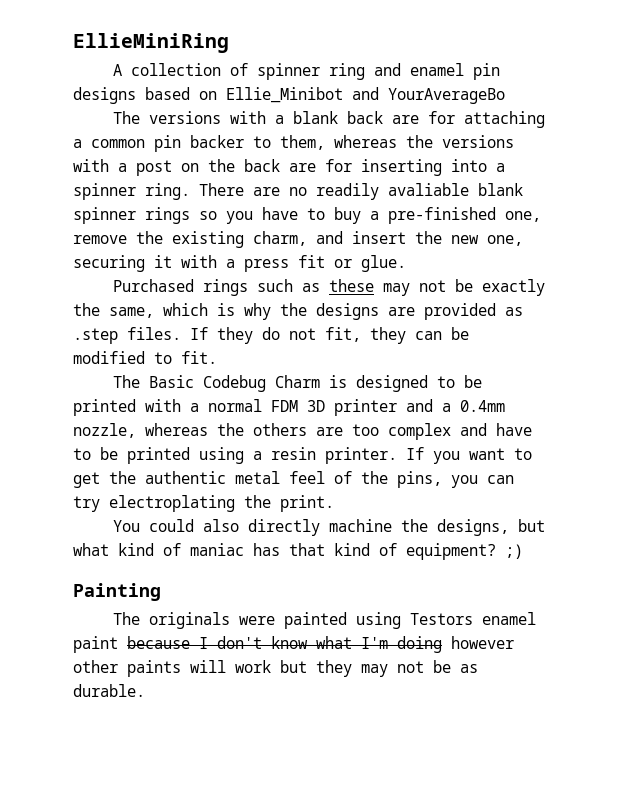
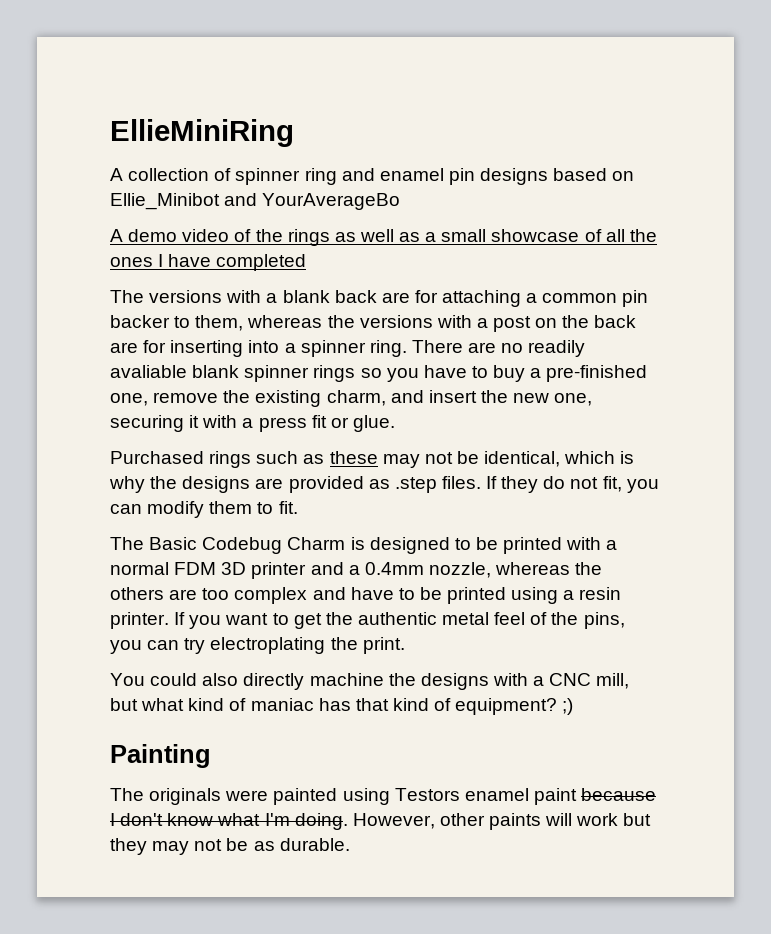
(505, 96) none -> [110,229,657,246] [110,254,307,271] // A demo video of the rings as well as a small showcase of all the ones I have completed
[481,279,545,296] [73,303,154,318] exactly the same, -> [484,451,561,467] identical,
[370,327,469,344] [73,351,145,364] they can be modified -> [626,479,659,493] [110,501,253,518] you can modify them
[436,519,509,536] designs, -> [420,673,630,690] designs with a CNC mill,
[397,636,514,653] doing however -> [294,813,435,830] doing. However,

